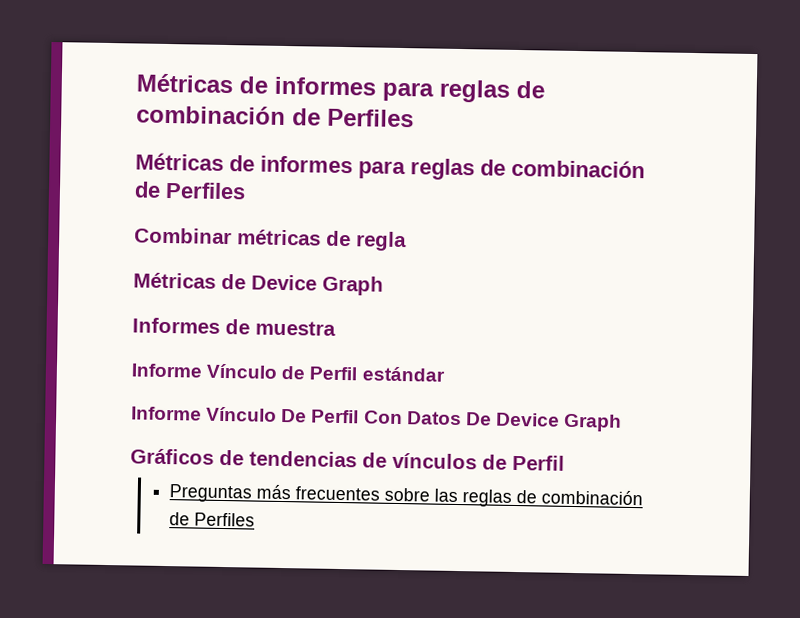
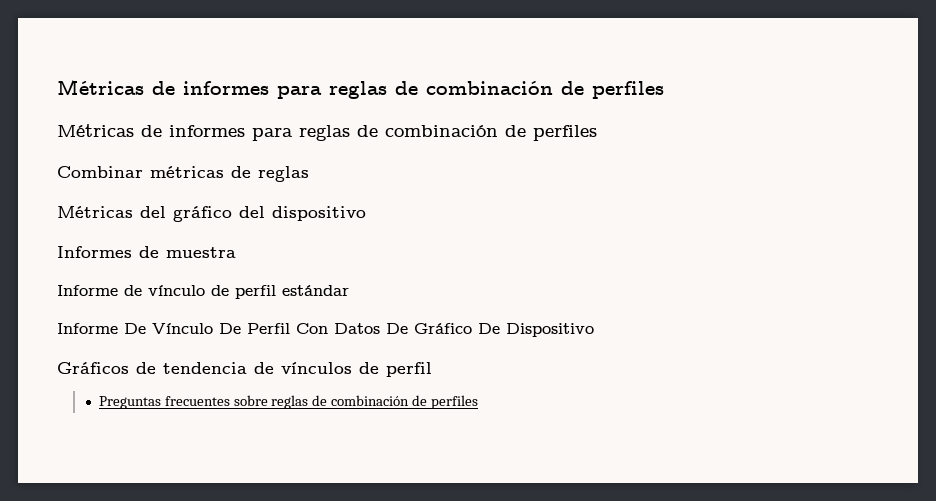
[136,73,545,103] [136,104,414,128] [135,152,645,181] [134,181,246,200] Métricas de informes para reglas de combinación de Perfiles // Métricas de informes para reglas de combinación de Perfiles -> [57,79,664,99] [57,124,597,141] Métricas de informes para reglas de combinación de perfiles // Métricas de informes para reglas de combinación de perfiles
[355,231,407,252] [133,272,384,296] regla // Métricas de Device Graph -> [258,166,309,182] [57,206,366,222] reglas // Métricas del gráfico del dispositivo
[206,363,358,381] Vínculo de Perfil -> [124,285,276,299] de vínculo de perfil
(202, 413) none -> [124,323,146,334] De
[495,412,623,432] Device Graph -> [414,323,594,337] Gráfico De Dispositivo
[249,450,357,468] tendencias -> [163,362,247,374] tendencia
[512,454,565,471] Perfil -> [386,362,432,377] perfil
[255,484,291,500] más -> (161, 402) none
[433,488,643,507] [168,512,255,527] las reglas de combinación de Perfiles -> [271,395,479,409] reglas de combinación de perfiles

